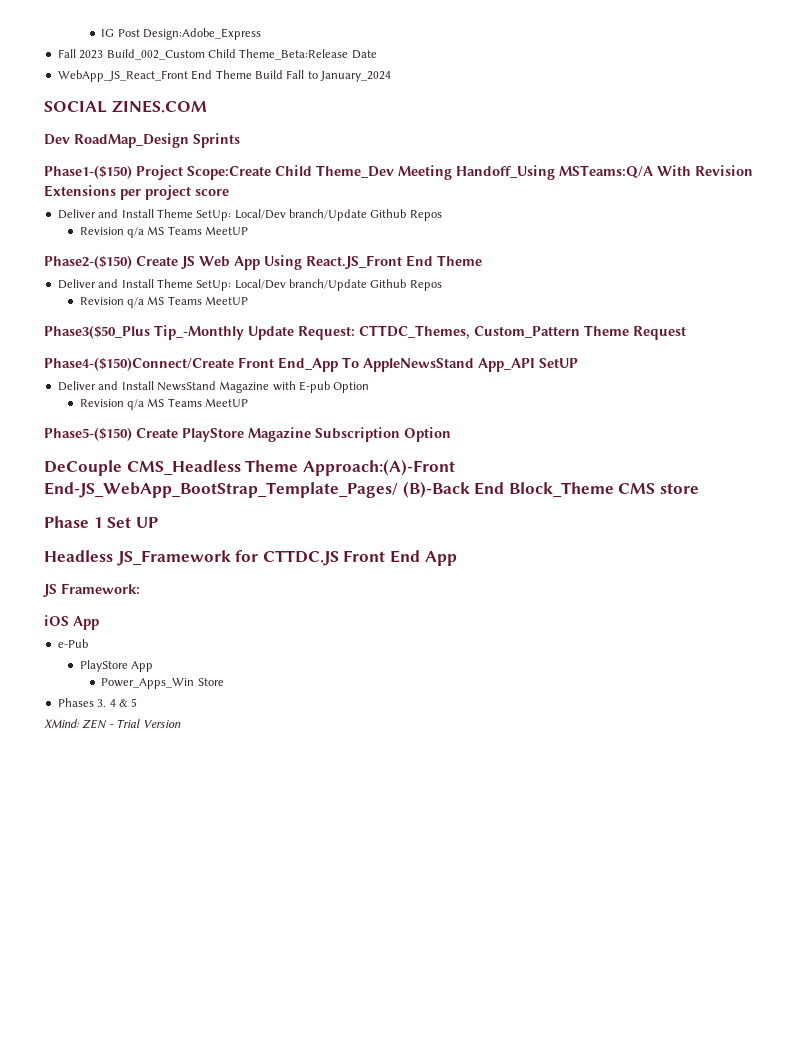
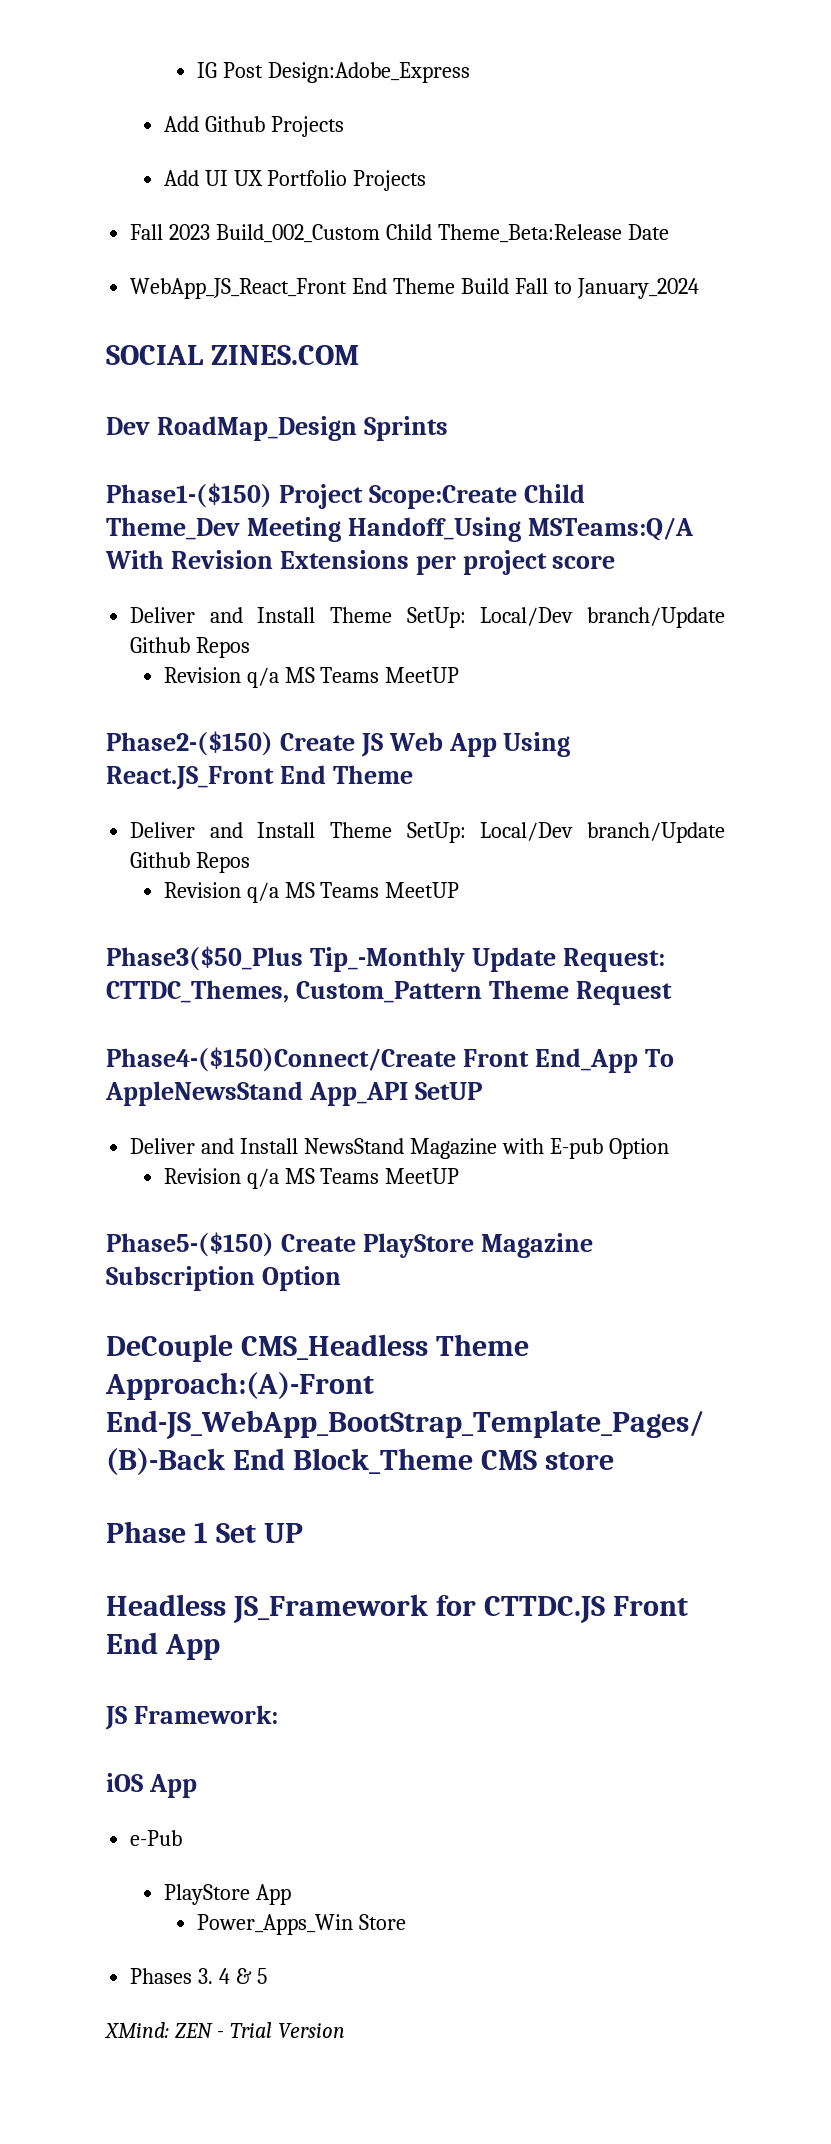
(262, 34) none -> [163,116,344,137] [163,170,427,191] // Add Github Projects // Add UI UX Portfolio Projects

